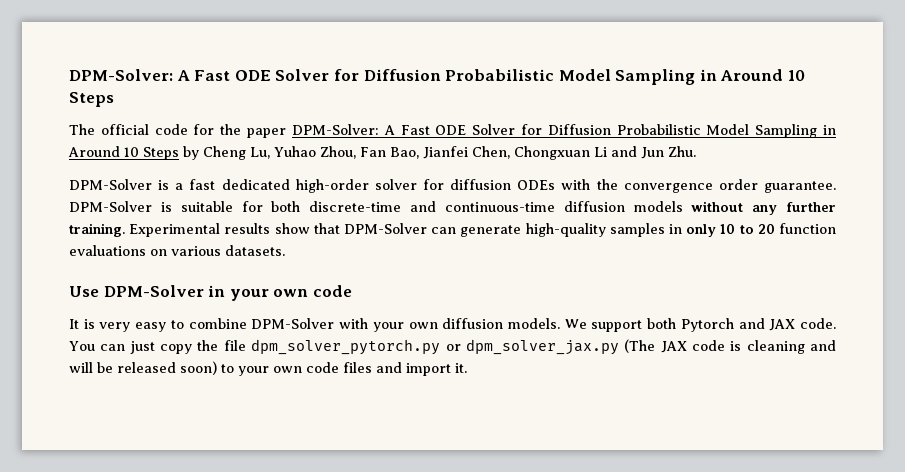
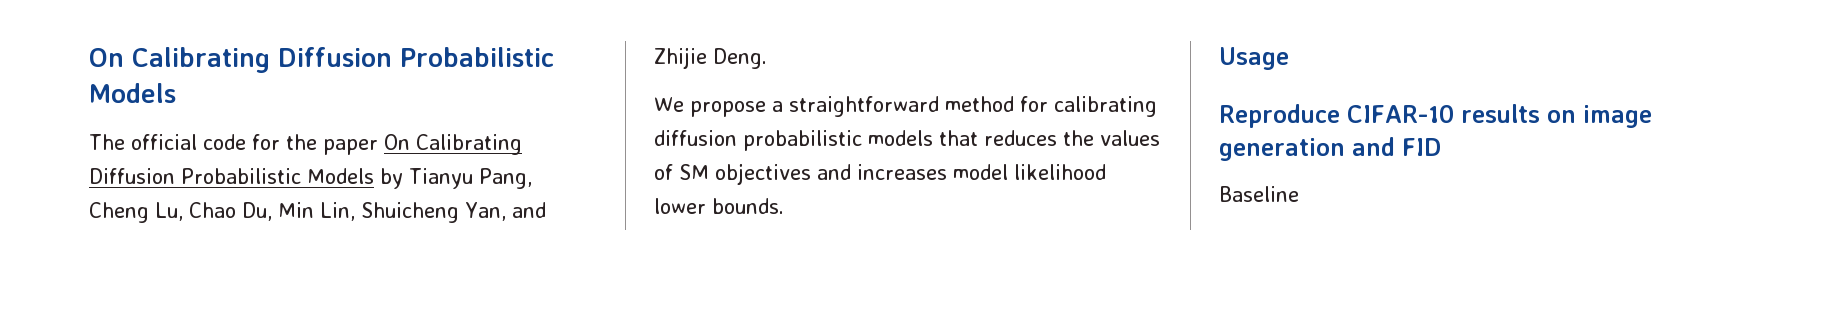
[69,69,806,85] [69,92,114,107] DPM-Solver: A Fast ODE Solver for Diffusion Probabilistic Model Sampling in Around 10 Steps -> [89,47,554,73] [89,83,176,103] On Calibrating Diffusion Probabilistic Models
[291,124,836,138] [68,146,696,160] [69,179,836,193] [69,201,837,215] [69,223,837,237] [69,245,285,256] [69,285,352,301] [69,318,836,332] [69,339,837,355] [69,361,467,376] DPM-Solver: A Fast ODE Solver for Diffusion Probabilistic Model Sampling in Around 10 Steps by Cheng Lu, Yuhao Zhou, Fan Bao, Jianfei Chen, Chongxuan Li and Jun Zhu. // DPM-Solver is a fast dedicated high-order solver for diffusion ODEs with the convergence order guarantee. DPM-Solver is suitable for both discrete-time and continuous-time diffusion models without any further training. Experimental results show that DPM-Solver can generate high-quality samples in only 10 to 20 function evaluations on various datasets. // Use DPM-Solver in your own code // It is very easy to combine DPM-Solver with your own diffusion models. We support both Pytorch and JAX code. You can just copy the file dpm_solver_pytorch.py or dpm_solver_jax.py (The JAX code is cleaning and will be released soon) to your own code files and import it. -> [384,134,522,155] [89,168,532,189] [89,202,546,223] [654,47,767,69] [654,96,1157,117] [654,130,1160,151] [654,163,1106,185] [654,198,784,214] [1219,47,1289,70] [1219,104,1652,128] [1219,137,1441,161] [1219,186,1299,202] On Calibrating Diffusion Probabilistic Models by Tianyu Pang, Cheng Lu, Chao Du, Min Lin, Shuicheng Yan, and Zhijie Deng. // We propose a straightforward method for calibrating diffusion probabilistic models that reduces the values of SM objectives and increases model likelihood lower bounds. // Usage // Reproduce CIFAR-10 results on image generation and FID // Baseline

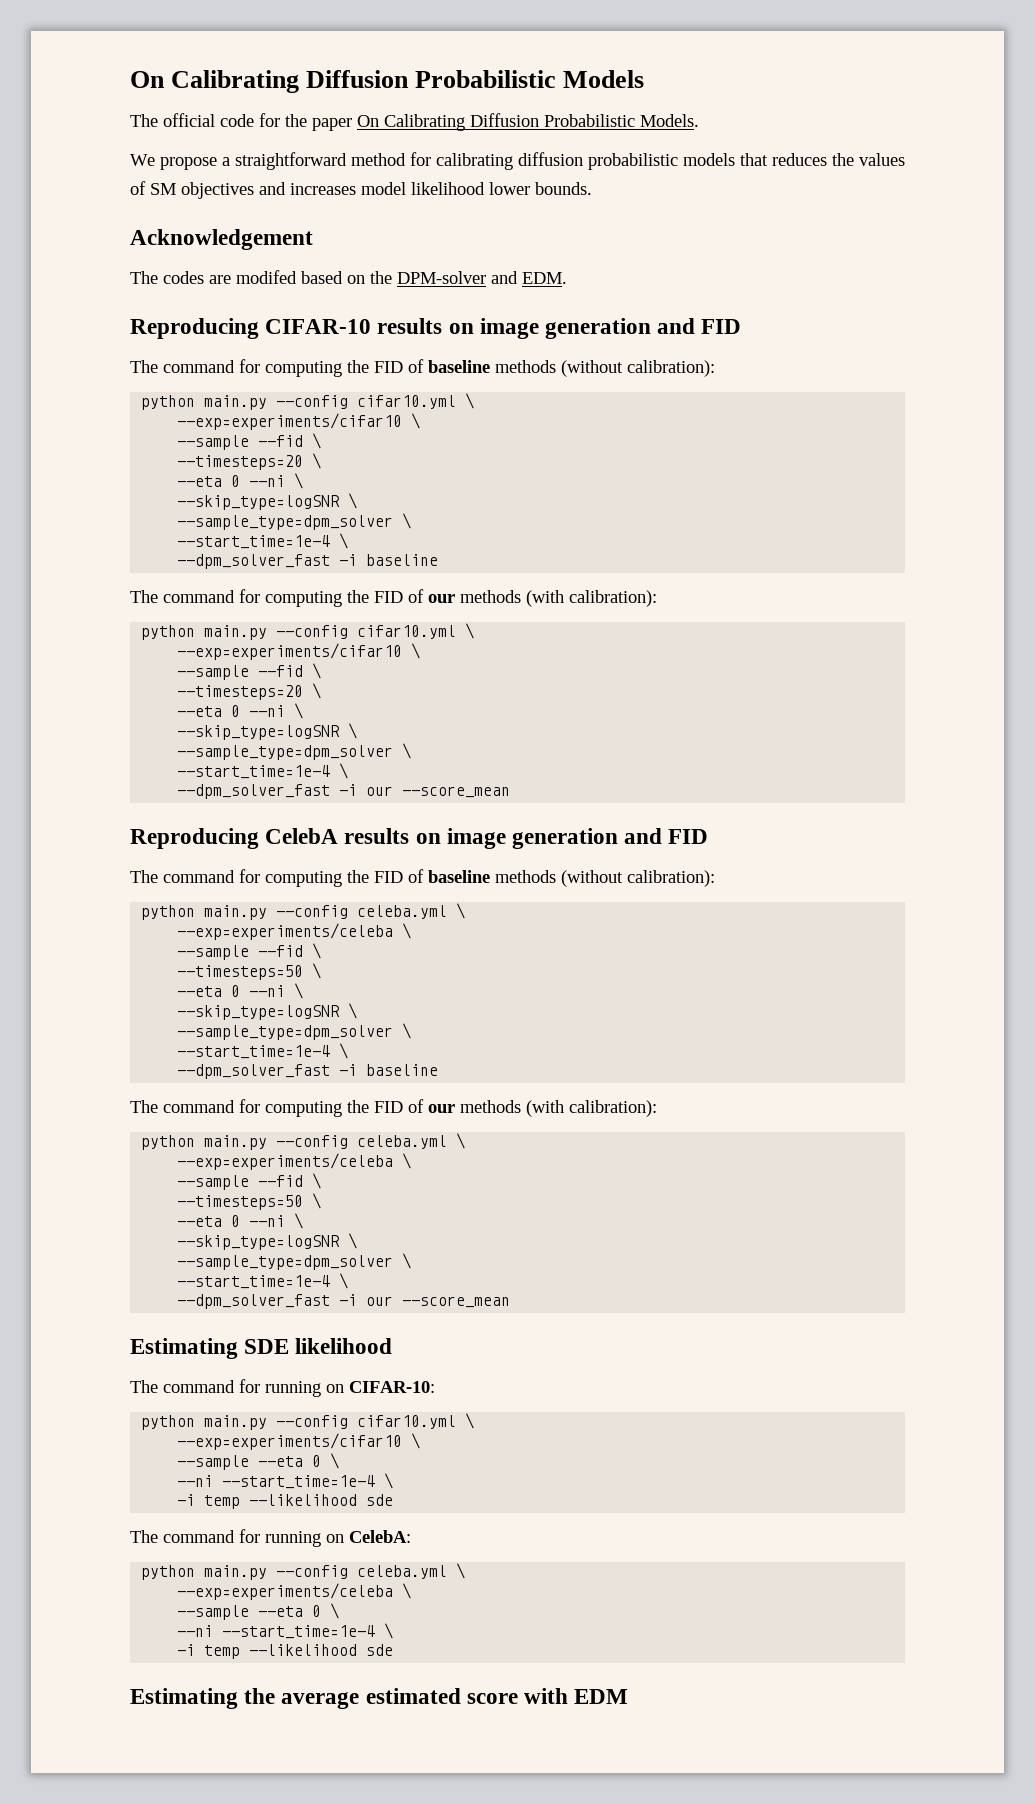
[307,168,532,189] [89,202,546,223] [654,47,767,69] Models by Tianyu Pang, Cheng Lu, Chao Du, Min Lin, Shuicheng Yan, and Zhijie Deng. -> [640,114,699,127] Models.
[1219,47,1289,70] [1219,104,1340,128] Usage // Reproduce -> [130,229,313,250] [130,270,567,284] [130,318,259,339] Acknowledgement // The codes are modifed based on the DPM-solver and EDM. // Reproducing
[1219,186,1299,202] Baseline -> [130,359,715,377] [141,393,475,410] [177,413,421,430] [177,433,322,450] [177,453,322,470] [177,473,304,489] [177,493,358,510] [177,513,412,530] [177,533,349,549] [177,554,439,569] [130,589,657,607] [141,623,475,640] [177,643,421,660] [177,663,322,680] [177,683,322,700] [177,703,304,719] [177,723,358,740] [177,743,412,760] [177,763,349,779] [177,784,511,799] [130,828,709,849] [130,869,715,887] [141,903,466,920] [177,923,412,940] [177,943,322,960] [177,963,322,980] [177,983,304,999] [177,1003,358,1020] [177,1023,412,1040] [177,1043,349,1059] [177,1064,439,1079] [130,1099,657,1117] [141,1133,466,1150] [177,1153,412,1170] [177,1173,322,1190] [177,1193,322,1210] [177,1213,304,1229] [177,1233,358,1250] [177,1253,412,1270] [177,1273,349,1289] [177,1294,511,1309] [130,1338,393,1359] [130,1379,435,1397] [141,1413,475,1430] [177,1433,421,1450] [177,1453,340,1470] [177,1473,394,1489] [177,1494,394,1509] [130,1529,411,1547] [141,1563,466,1580] [177,1583,412,1600] [177,1603,340,1620] [177,1623,394,1639] [177,1644,394,1659] [130,1688,629,1709] The command for computing the FID of baseline methods (without calibration): // python main.py --config cifar10.yml \ // --exp=experiments/cifar10 \ // --sample --fid \ // --timesteps=20 \ // --eta 0 --ni \ // --skip_type=logSNR \ // --sample_type=dpm_solver \ // --start_time=1e-4 \ // --dpm_solver_fast -i baseline // The command for computing the FID of our methods (with calibration): // python main.py --config cifar10.yml \ // --exp=experiments/cifar10 \ // --sample --fid \ // --timesteps=20 \ // --eta 0 --ni \ // --skip_type=logSNR \ // --sample_type=dpm_solver \ // --start_time=1e-4 \ // --dpm_solver_fast -i our --score_mean // Reproducing CelebA results on image generation and FID // The command for computing the FID of baseline methods (without calibration): // python main.py --config celeba.yml \ // --exp=experiments/celeba \ // --sample --fid \ // --timesteps=50 \ // --eta 0 --ni \ // --skip_type=logSNR \ // --sample_type=dpm_solver \ // --start_time=1e-4 \ // --dpm_solver_fast -i baseline // The command for computing the FID of our methods (with calibration): // python main.py --config celeba.yml \ // --exp=experiments/celeba \ // --sample --fid \ // --timesteps=50 \ // --eta 0 --ni \ // --skip_type=logSNR \ // --sample_type=dpm_solver \ // --start_time=1e-4 \ // --dpm_solver_fast -i our --score_mean // Estimating SDE likelihood // The command for running on CIFAR-10: // python main.py --config cifar10.yml \ // --exp=experiments/cifar10 \ // --sample --eta 0 \ // --ni --start_time=1e-4 \ // -i temp --likelihood sde // The command for running on CelebA: // python main.py --config celeba.yml \ // --exp=experiments/celeba \ // --sample --eta 0 \ // --ni --start_time=1e-4 \ // -i temp --likelihood sde // Estimating the average estimated score with EDM

